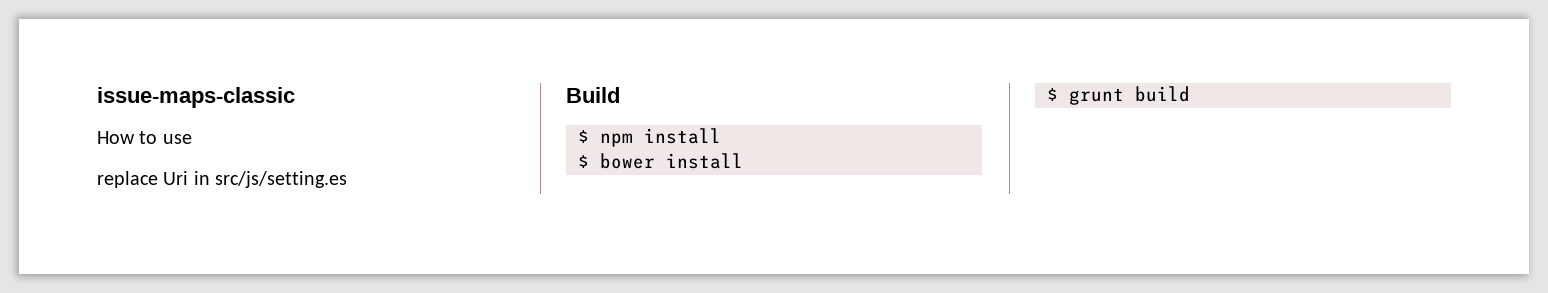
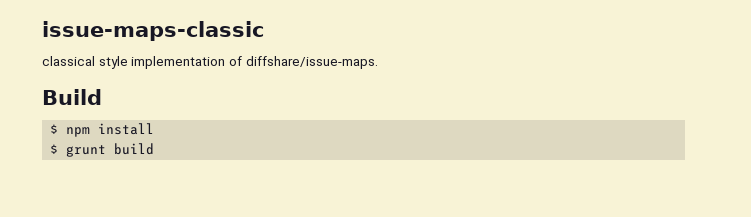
[97,131,192,144] [97,171,348,188] How to use // replace Uri in src/js/setting.es -> [42,56,378,69] classical style implementation of diffshare/issue-maps.
[578,153,743,169] // $ bower install -> (155, 129) none

